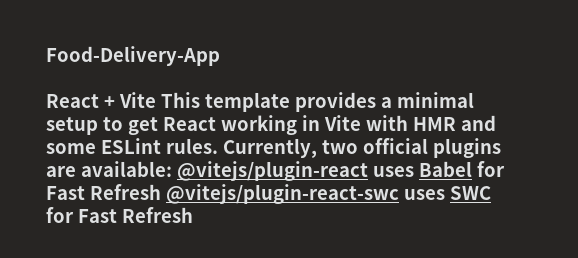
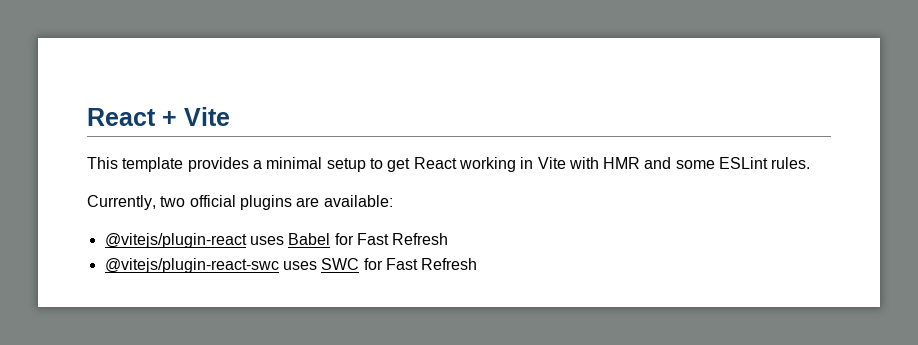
[46,46,220,66] Food-Delivery-App // -> (87, 117) none
(156, 100) none -> (230, 116) //
(218, 146) none -> (811, 163) //
(172, 169) none -> (393, 201) //
(161, 192) none -> (449, 239) //

